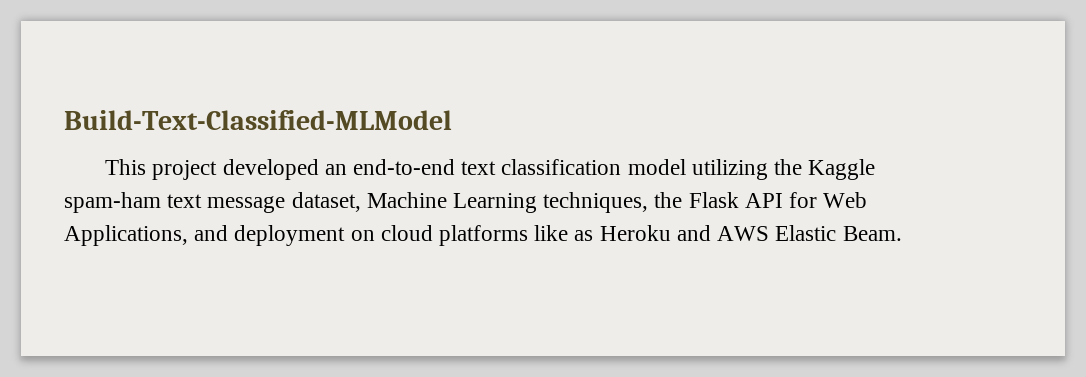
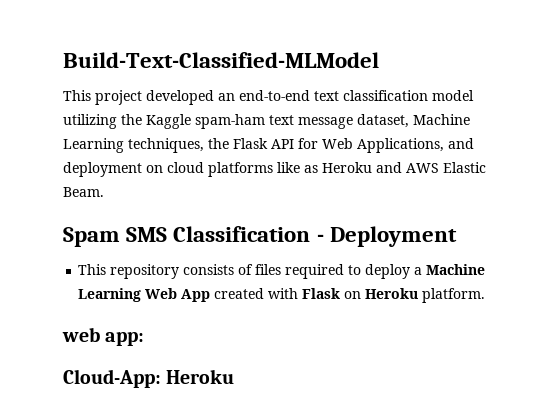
(902, 233) none -> [63,226,457,247] [78,264,486,279] [78,288,486,303] [62,327,145,346] [63,369,235,388] // Spam SMS Classification - Deployment // This repository consists of files required to deploy a Machine Learning Web App created with Flask on Heroku platform. // web app: // Cloud-App: Heroku

